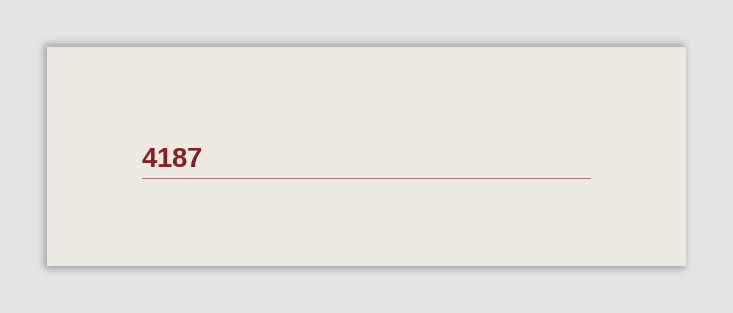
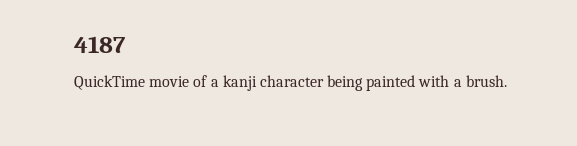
(202, 157) none -> [74,75,507,91] // QuickTime movie of a kanji character being painted with a brush.

